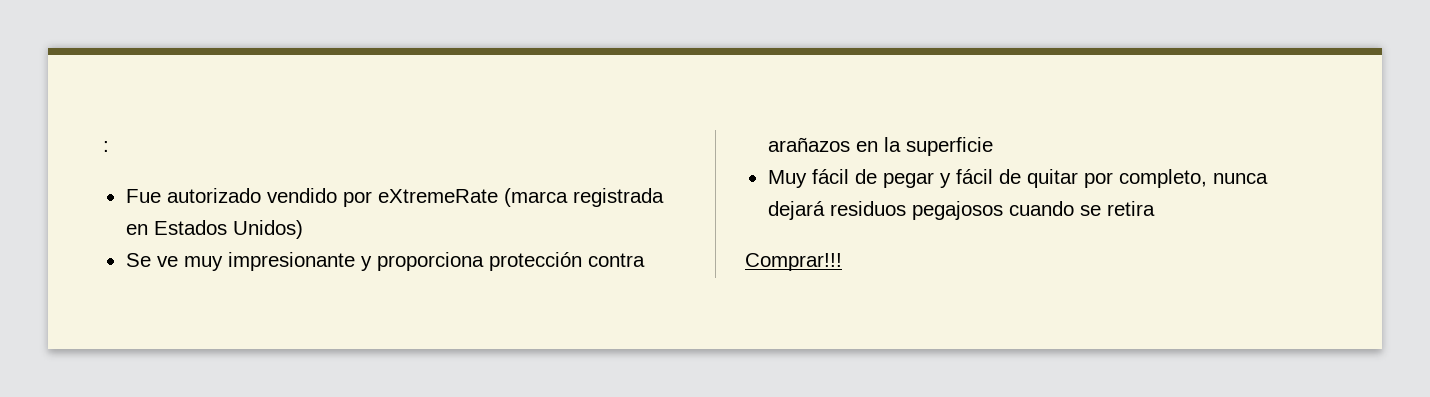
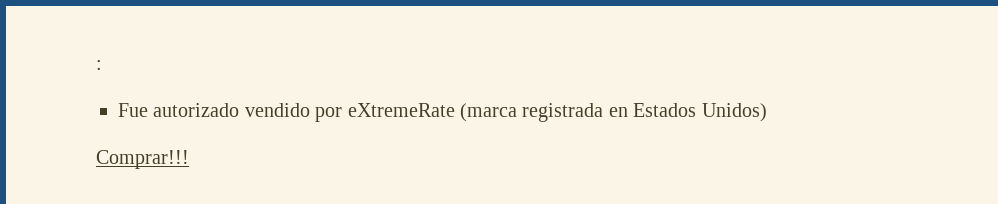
[125,252,645,271] [767,137,993,156] [767,169,1268,188] [767,201,1155,220] // Se ve muy impresionante y proporciona protección contra arañazos en la superficie // Muy fácil de pegar y fácil de quitar por completo, nunca dejará residuos pegajosos cuando se retira -> (767, 112) none

